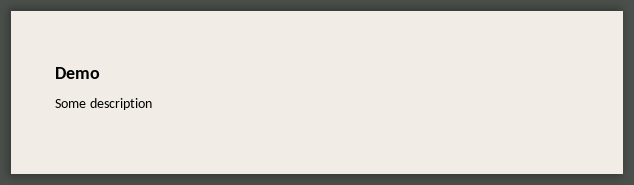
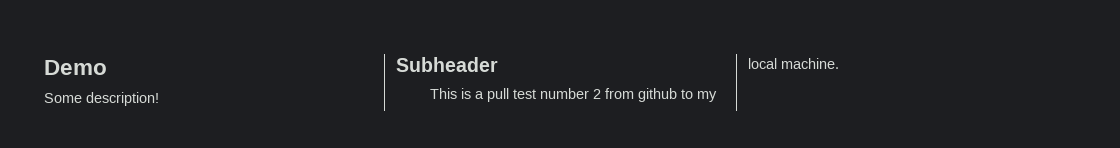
[89,98,152,110] description -> [86,92,159,106] [396,57,498,72] [430,88,718,102] [748,58,839,69] description! // Subheader // This is a pull test number 2 from github to my local machine.

